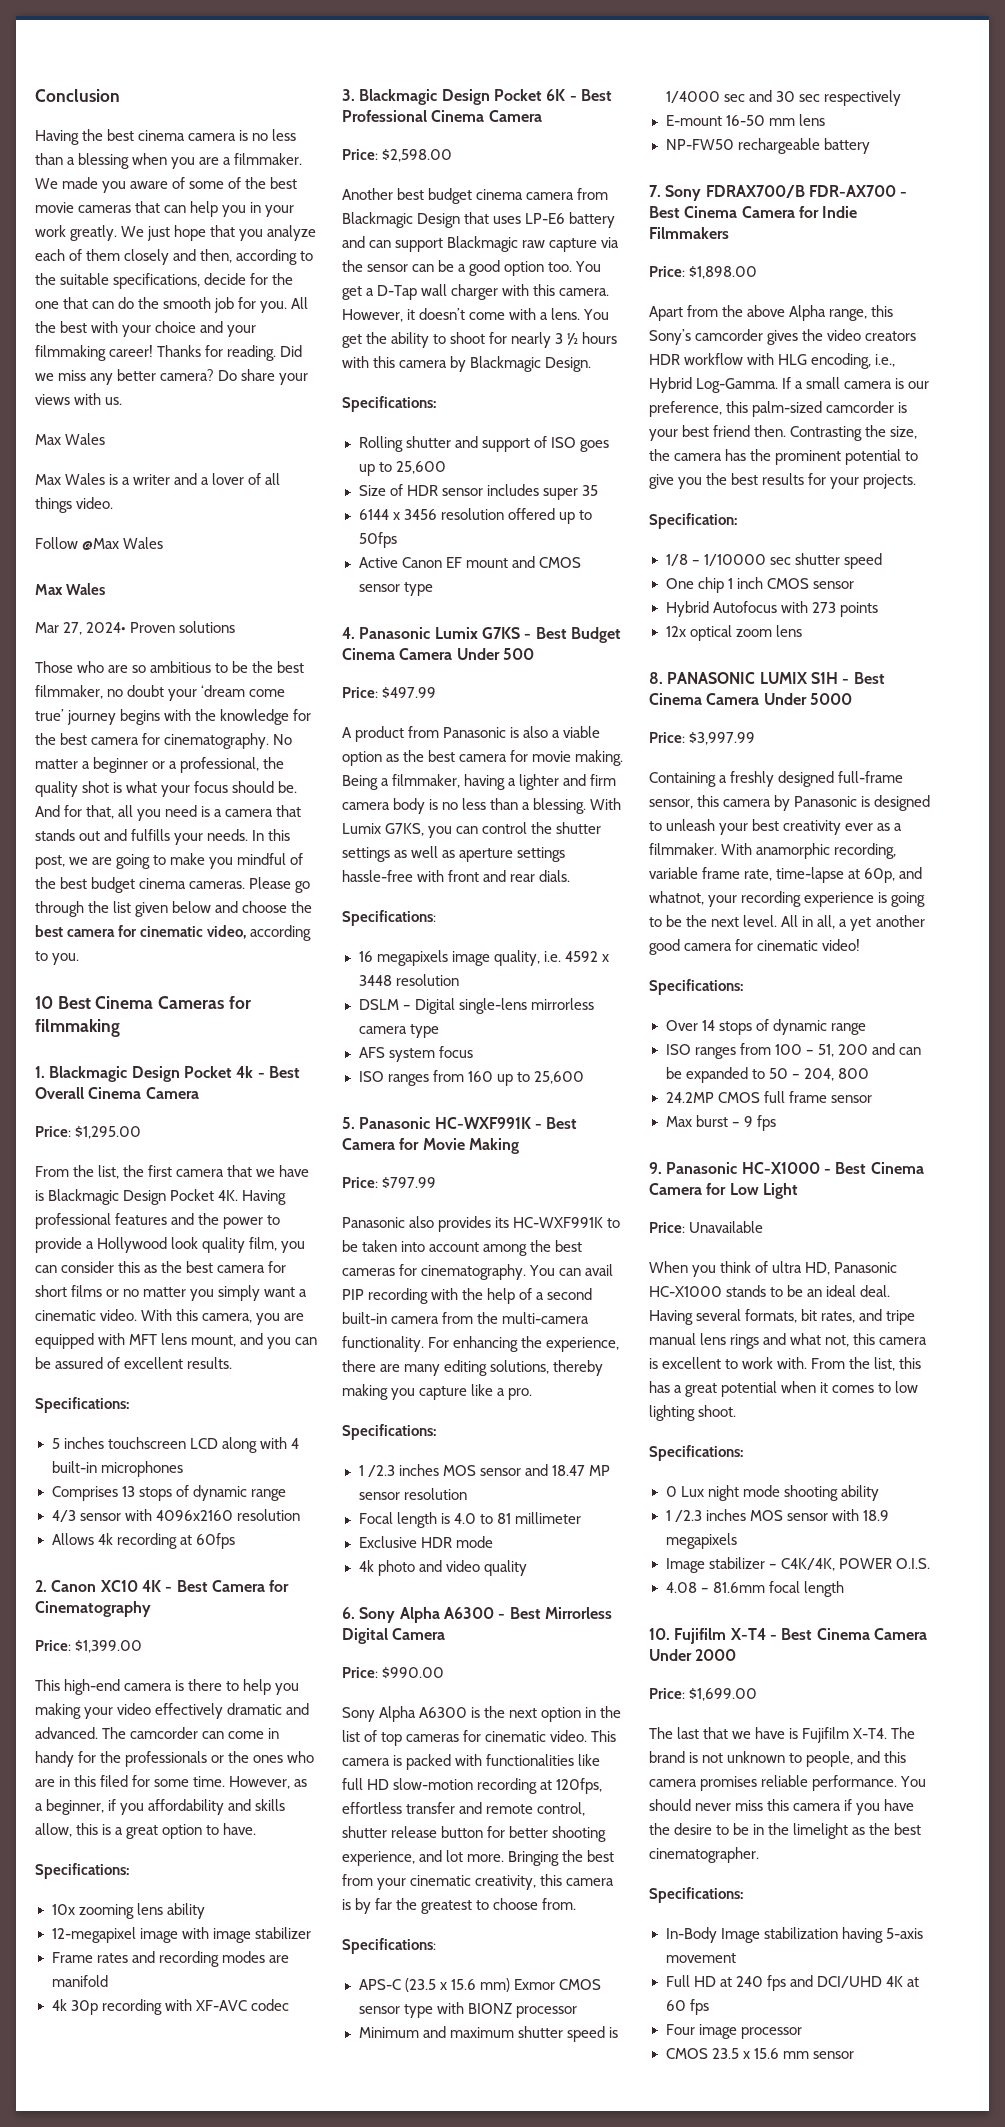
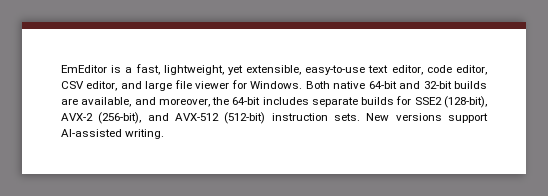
[35,89,120,102] [35,129,297,145] [35,153,303,169] [35,177,298,193] [35,201,295,217] [35,225,317,241] [35,249,314,265] [35,273,294,289] [35,297,309,313] [35,321,257,337] [35,345,303,361] [35,369,309,385] [35,393,123,405] [35,433,106,445] [35,473,281,485] [35,497,114,513] [35,537,164,550] [35,583,106,595] [35,621,236,635] [35,661,305,673] [35,685,286,701] [35,709,312,725] [35,733,293,749] [35,757,285,773] [35,781,298,797] [35,805,302,821] [35,829,291,845] [35,853,304,869] [35,877,311,893] [35,901,313,917] [35,925,312,941] [35,951,80,965] [35,996,251,1009] [35,1019,120,1037] [35,1066,300,1082] [35,1087,199,1099] [35,1125,142,1139] [35,1165,310,1179] [35,1189,287,1205] [35,1213,281,1229] [35,1237,306,1253] [35,1261,287,1273] [35,1285,308,1301] [35,1309,305,1325] [35,1333,318,1349] [35,1357,233,1369] [35,1397,129,1413] [51,1437,299,1453] [51,1461,183,1477] [51,1485,286,1501] [51,1509,300,1522] [51,1533,235,1549] [35,1580,290,1592] [35,1601,151,1617] [35,1639,143,1653] [35,1679,300,1695] [35,1703,310,1719] [35,1727,280,1739] [35,1751,315,1767] [35,1775,308,1789] [35,1799,286,1815] [35,1823,257,1839] [35,1863,129,1879] [51,1903,205,1919] [51,1927,311,1943] [51,1951,289,1967] [51,1975,108,1987] [51,1999,289,2015] [342,89,612,105] [342,110,542,122] [342,148,453,162] [342,188,609,204] [342,212,616,228] [342,236,620,252] [342,260,602,276] [342,284,610,300] [342,308,610,322] [342,332,618,348] [342,356,592,372] [342,396,436,412] [358,436,609,452] [358,461,446,476] [358,484,598,500] [358,508,592,524] [358,532,397,548] [358,556,581,568] [358,582,433,596] [342,627,621,643] [342,648,534,660] [342,686,437,699] [342,726,601,742] [342,750,624,766] [342,774,617,790] [342,798,622,814] [342,822,602,838] [342,846,566,862] [342,870,571,882] [342,910,436,926] [358,950,609,966] [358,974,459,986] [358,998,594,1014] [358,1024,439,1038] [358,1046,473,1062] [358,1070,584,1086] [342,1117,578,1129] [342,1138,519,1154] [342,1176,437,1189] [342,1216,621,1232] [342,1240,583,1256] [342,1264,614,1280] [342,1288,593,1304] [342,1312,590,1324] [342,1336,620,1352] [342,1360,604,1376] [342,1384,533,1400] [342,1424,436,1440] [358,1464,610,1477] [358,1488,467,1500] [358,1512,581,1528] [358,1536,493,1548] [358,1560,527,1576] [342,1607,612,1623] [342,1628,446,1644] [342,1666,445,1679] [342,1706,622,1722] [342,1730,617,1746] [342,1754,601,1770] [342,1778,603,1794] [342,1802,586,1816] [342,1826,607,1842] [342,1850,615,1866] [342,1874,615,1890] [342,1898,577,1914] [342,1938,436,1954] [358,1978,601,1992] [358,2002,577,2018] [358,2026,618,2042] [665,90,901,106] [665,114,825,126] [665,138,870,154] [649,185,908,201] [649,206,858,218] [649,227,729,239] [649,265,758,279] [649,305,894,321] [649,329,917,345] [649,353,896,369] [649,377,930,393] [649,401,908,417] [649,425,918,441] [649,449,919,465] [649,473,917,489] [649,513,737,529] [665,553,882,569] [665,577,854,593] [665,601,878,617] [665,625,802,641] [649,672,885,684] [649,693,852,705] [649,731,756,745] [649,771,904,787] [649,795,931,811] [649,819,903,835] [649,843,897,859] [649,867,923,883] [649,891,926,907] [649,915,925,931] [649,939,861,955] [649,979,743,995] [665,1019,866,1035] [665,1043,921,1059] [665,1067,869,1083] [665,1091,872,1103] [665,1115,776,1131] [649,1162,924,1174] [649,1183,798,1199] [649,1221,764,1233] [649,1261,898,1277] [649,1285,891,1297] [649,1309,916,1325] [649,1333,928,1349] [649,1357,922,1371] [649,1381,919,1397] [649,1405,737,1421] [649,1445,743,1461] [665,1485,879,1501] [665,1509,889,1522] [665,1533,737,1549] [665,1557,930,1573] [665,1581,844,1597] [649,1628,927,1644] [649,1649,737,1661] [649,1687,758,1701] [649,1727,916,1743] [649,1751,907,1767] [649,1775,927,1791] [649,1799,915,1815] [649,1823,922,1839] [649,1847,759,1863] [649,1887,743,1903] [665,1927,923,1943] [665,1953,736,1963] [665,1975,919,1991] [665,1999,709,2015] [665,2024,802,2039] [665,2048,854,2059] Conclusion // Having the best cinema camera is no less than a blessing when you are a filmmaker. We made you aware of some of the best movie cameras that can help you in your work greatly. We just hope that you analyze each of them closely and then, according to the suitable specifications, decide for the one that can do the smooth job for you. All the best with your choice and your filmmaking career! Thanks for reading. Did we miss any better camera? Do share your views with us. // Max Wales // Max Wales is a writer and a lover of all things video. // Follow @Max Wales // Max Wales // Mar 27, 2024• Proven solutions // Those who are so ambitious to be the best filmmaker, no doubt your ‘dream come true’ journey begins with the knowledge for the best camera for cinematography. No matter a beginner or a professional, the quality shot is what your focus should be. And for that, all you need is a camera that stands out and fulfills your needs. In this post, we are going to make you mindful of the best budget cinema cameras. Please go through the list given below and choose the best camera for cinematic video, according to you. // 10 Best Cinema Cameras for filmmaking // 1. Blackmagic Design Pocket 4k - Best Overall Cinema Camera // Price: $1,295.00 // From the list, the first camera that we have is Blackmagic Design Pocket 4K. Having professional features and the power to provide a Hollywood look quality film, you can consider this as the best camera for short films or no matter you simply want a cinematic video. With this camera, you are equipped with MFT lens mount, and you can be assured of excellent results. // Specifications: // 5 inches touchscreen LCD along with 4 built-in microphones // Comprises 13 stops of dynamic range // 4/3 sensor with 4096x2160 resolution // Allows 4k recording at 60fps // 2. Canon XC10 4K - Best Camera for Cinematography // Price: $1,399.00 // This high-end camera is there to help you making your video effectively dramatic and advanced. The camcorder can come in handy for the professionals or the ones who are in this filed for some time. However, as a beginner, if you affordability and skills allow, this is a great option to have. // Specifications: // 10x zooming lens ability // 12-megapixel image with image stabilizer // Frame rates and recording modes are manifold // 4k 30p recording with XF-AVC codec // 3. Blackmagic Design Pocket 6K - Best Professional Cinema Camera // Price: $2,598.00 // Another best budget cinema camera from Blackmagic Design that uses LP-E6 battery and can support Blackmagic raw capture via the sensor can be a good option too. You get a D-Tap wall charger with this camera. However, it doesn’t come with a lens. You get the ability to shoot for nearly 3 ½ hours with this camera by Blackmagic Design. // Specifications: // Rolling shutter and support of ISO goes up to 25,600 // Size of HDR sensor includes super 35 // 6144 x 3456 resolution offered up to 50fps // Active Canon EF mount and CMOS sensor type // 4. Panasonic Lumix G7KS - Best Budget Cinema Camera Under 500 // Price: $497.99 // A product from Panasonic is also a viable option as the best camera for movie making. Being a filmmaker, having a lighter and firm camera body is no less than a blessing. With Lumix G7KS, you can control the shutter settings as well as aperture settings hassle-free with front and rear dials. // Specifications: // 16 megapixels image quality, i.e. 4592 x 3448 resolution // DSLM – Digital single-lens mirrorless camera type // AFS system focus // ISO ranges from 160 up to 25,600 // 5. Panasonic HC-WXF991K - Best Camera for Movie Making // Price: $797.99 // Panasonic also provides its HC-WXF991K to be taken into account among the best cameras for cinematography. You can avail PIP recording with the help of a second built-in camera from the multi-camera functionality. For enhancing the experience, there are many editing solutions, thereby making you capture like a pro. // Specifications: // 1 /2.3 inches MOS sensor and 18.47 MP sensor resolution // Focal length is 4.0 to 81 millimeter // Exclusive HDR mode // 4k photo and video quality // 6. Sony Alpha A6300 - Best Mirrorless Digital Camera // Price: $990.00 // Sony Alpha A6300 is the next option in the list of top cameras for cinematic video. This camera is packed with functionalities like full HD slow-motion recording at 120fps, effortless transfer and remote control, shutter release button for better shooting experience, and lot more. Bringing the best from your cinematic creativity, this camera is by far the greatest to choose from. // Specifications: // APS-C (23.5 x 15.6 mm) Exmor CMOS sensor type with BIONZ processor // Minimum and maximum shutter speed is 1/4000 sec and 30 sec respectively // E-mount 16-50 mm lens // NP-FW50 rechargeable battery // 7. Sony FDRAX700/B FDR-AX700 - Best Cinema Camera for Indie Filmmakers // Price: $1,898.00 // Apart from the above Alpha range, this Sony’s camcorder gives the video creators HDR workflow with HLG encoding, i.e., Hybrid Log-Gamma. If a small camera is our preference, this palm-sized camcorder is your best friend then. Contrasting the size, the camera has the prominent potential to give you the best results for your projects. // Specification: // 1/8 – 1/10000 sec shutter speed // One chip 1 inch CMOS sensor // Hybrid Autofocus with 273 points // 12x optical zoom lens // 8. PANASONIC LUMIX S1H - Best Cinema Camera Under 5000 // Price: $3,997.99 // Containing a freshly designed full-frame sensor, this camera by Panasonic is designed to unleash your best creativity ever as a filmmaker. With anamorphic recording, variable frame rate, time-lapse at 60p, and whatnot, your recording experience is going to be the next level. All in all, a yet another good camera for cinematic video! // Specifications: // Over 14 stops of dynamic range // ISO ranges from 100 – 51, 200 and can be expanded to 50 – 204, 800 // 24.2MP CMOS full frame sensor // Max burst – 9 fps // 9. Panasonic HC-X1000 - Best Cinema Camera for Low Light // Price: Unavailable // When you think of ultra HD, Panasonic HC-X1000 stands to be an ideal deal. Having several formats, bit rates, and tripe manual lens rings and what not, this camera is excellent to work with. From the list, this has a great potential when it comes to low lighting shoot. // Specifications: // 0 Lux night mode shooting ability // 1 /2.3 inches MOS sensor with 18.9 megapixels // Image stabilizer – C4K/4K, POWER O.I.S. // 4.08 – 81.6mm focal length // 10. Fujifilm X-T4 - Best Cinema Camera Under 2000 // Price: $1,699.00 // The last that we have is Fujifilm X-T4. The brand is not unknown to people, and this camera promises reliable performance. You should never miss this camera if you have the desire to be in the limelight as the best cinematographer. // Specifications: // In-Body Image stabilization having 5-axis movement // Full HD at 240 fps and DCI/UHD 4K at 60 fps // Four image processor // CMOS 23.5 x 15.6 mm sensor -> [61,64,487,75] [61,80,487,91] [61,96,487,108] [61,112,488,124] [61,129,165,139] EmEditor is a fast, lightweight, yet extensible, easy-to-use text editor, code editor, CSV editor, and large file viewer for Windows. Both native 64-bit and 32-bit builds are available, and moreover, the 64-bit includes separate builds for SSE2 (128-bit), AVX-2 (256-bit), and AVX-512 (512-bit) instruction sets. New versions support AI-assisted writing.

